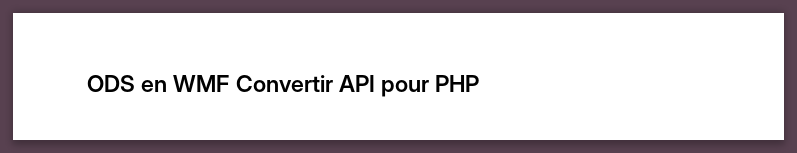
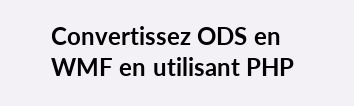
(87, 83) none -> [51,26,191,45] Convertissez
[235,75,430,97] Convertir API pour -> [119,57,240,76] en utilisant

